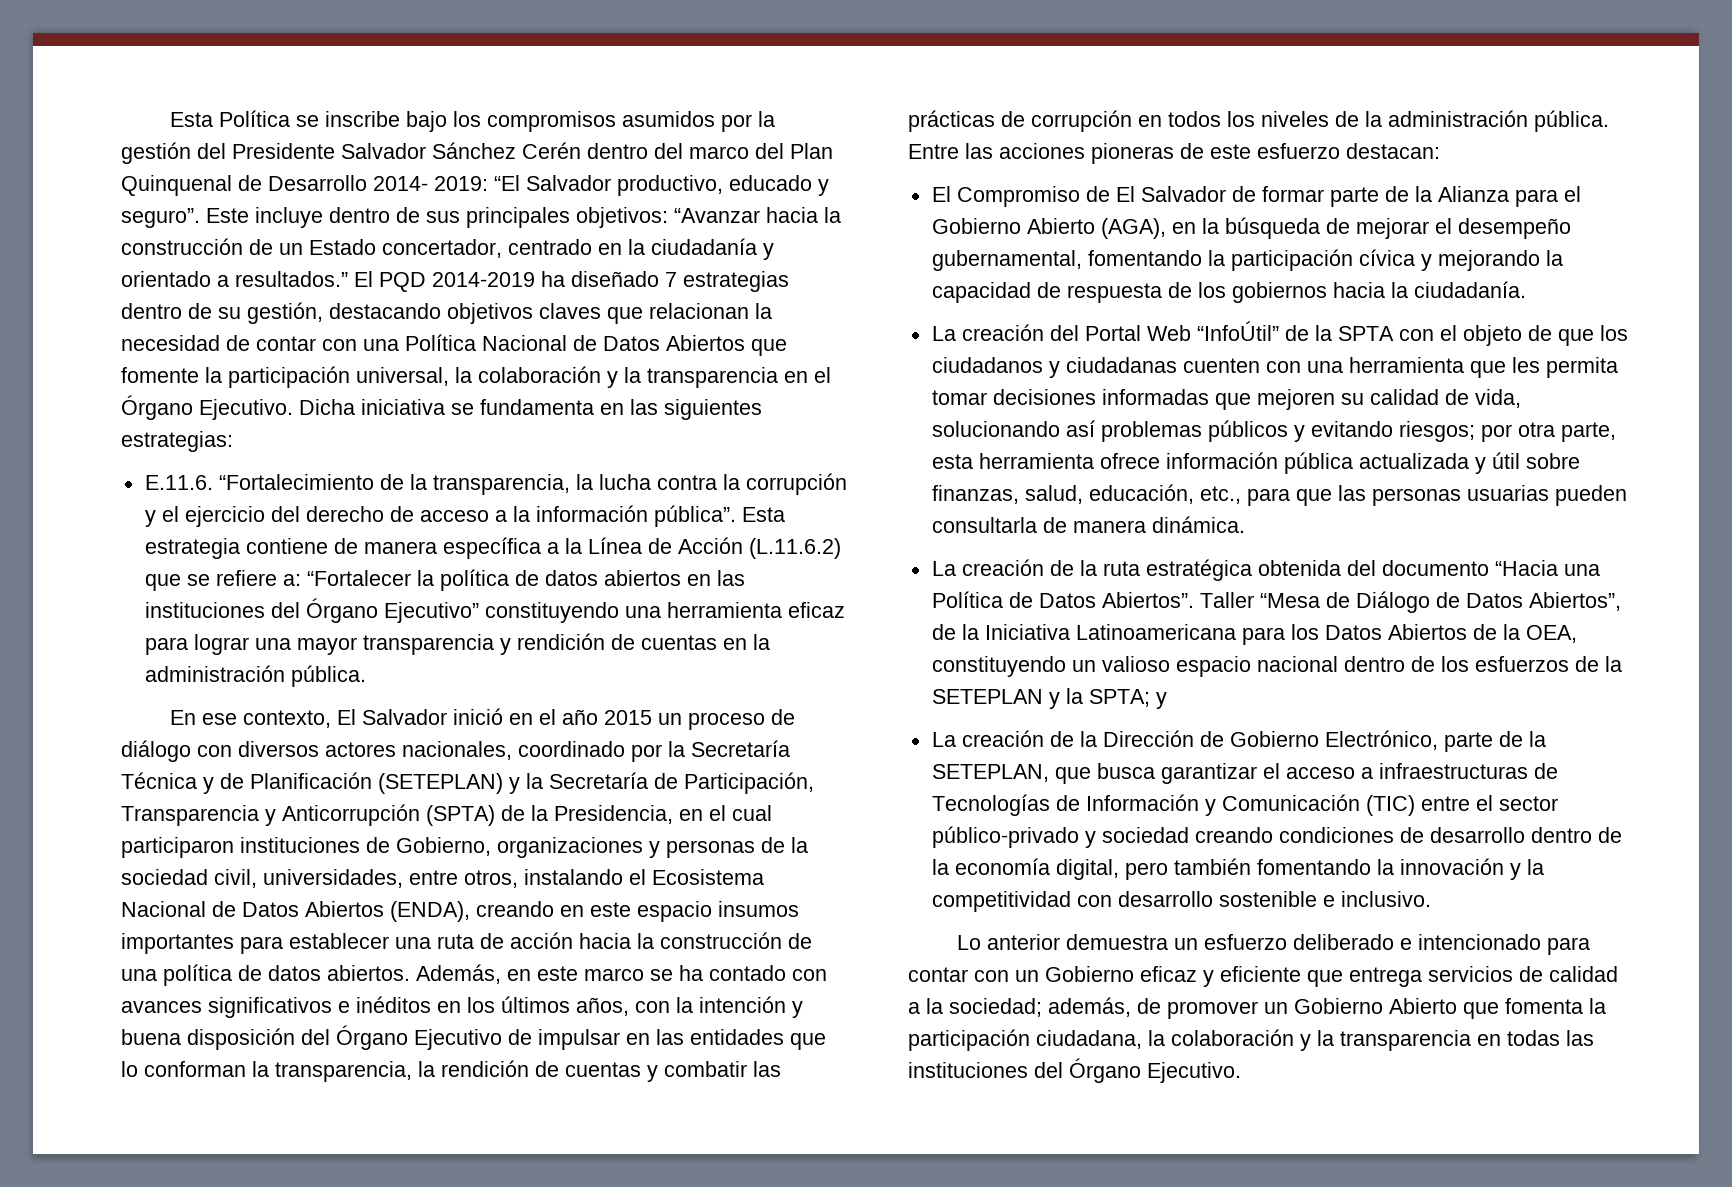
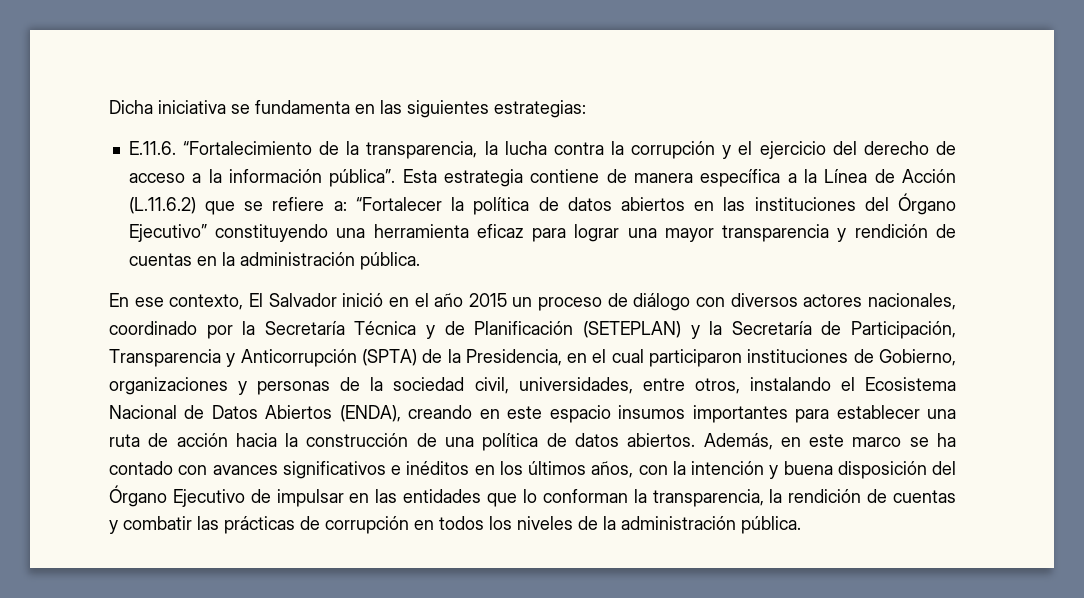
[170,110,776,132] [121,142,833,164] [121,175,829,196] [121,207,841,228] [121,238,774,260] [121,271,789,292] [121,302,772,324] [121,334,787,356] [121,366,831,388] [121,395,293,420] Esta Política se inscribe bajo los compromisos asumidos por la gestión del Presidente Salvador Sánchez Cerén dentro del marco del Plan Quinquenal de Desarrollo 2014- 2019: “El Salvador productivo, educado y seguro”. Este incluye dentro de sus principales objetivos: “Avanzar hacia la construcción de un Estado concertador, centrado en la ciudadanía y orientado a resultados.” El PQD 2014-2019 ha diseñado 7 estrategias dentro de su gestión, destacando objetivos claves que relacionan la necesidad de contar con una Política Nacional de Datos Abiertos que fomente la participación universal, la colaboración y la transparencia en el Órgano Ejecutivo. -> (109, 107) none
[908,143,1440,164] [931,186,1581,207] [931,217,1571,239] [931,249,1563,271] [931,281,1526,303] [931,321,1628,346] [931,357,1618,378] [931,389,1521,410] [931,420,1616,442] [931,452,1580,474] [931,484,1627,506] [931,516,1245,533] [931,559,1600,581] [931,591,1621,613] [931,624,1577,645] [931,656,1622,677] [931,688,1167,709] [931,730,1546,752] [931,763,1558,784] [931,794,1558,816] [931,826,1622,848] [931,858,1544,880] [931,891,1431,912] [957,934,1591,955] [908,966,1618,987] [908,997,1606,1019] [908,1029,1594,1051] [908,1058,1241,1083] Entre las acciones pioneras de este esfuerzo destacan: // El Compromiso de El Salvador de formar parte de la Alianza para el Gobierno Abierto (AGA), en la búsqueda de mejorar el desempeño gubernamental, fomentando la participación cívica y mejorando la capacidad de respuesta de los gobiernos hacia la ciudadanía. // La creación del Portal Web “InfoÚtil” de la SPTA con el objeto de que los ciudadanos y ciudadanas cuenten con una herramienta que les permita tomar decisiones informadas que mejoren su calidad de vida, solucionando así problemas públicos y evitando riesgos; por otra parte, esta herramienta ofrece información pública actualizada y útil sobre finanzas, salud, educación, etc., para que las personas usuarias pueden consultarla de manera dinámica. // La creación de la ruta estratégica obtenida del documento “Hacia una Política de Datos Abiertos”. Taller “Mesa de Diálogo de Datos Abiertos”, de la Iniciativa Latinoamericana para los Datos Abiertos de la OEA, constituyendo un valioso espacio nacional dentro de los esfuerzos de la SETEPLAN y la SPTA; y // La creación de la Dirección de Gobierno Electrónico, parte de la SETEPLAN, que busca garantizar el acceso a infraestructuras de Tecnologías de Información y Comunicación (TIC) entre el sector público-privado y sociedad creando condiciones de desarrollo dentro de la economía digital, pero también fomentando la innovación y la competitividad con desarrollo sostenible e inclusivo. // Lo anterior demuestra un esfuerzo deliberado e intencionado para contar con un Gobierno eficaz y eficiente que entrega servicios de calidad a la sociedad; además, de promover un Gobierno Abierto que fomenta la participación ciudadana, la colaboración y la transparencia en todas las instituciones del Órgano Ejecutivo. -> (801, 525) none

